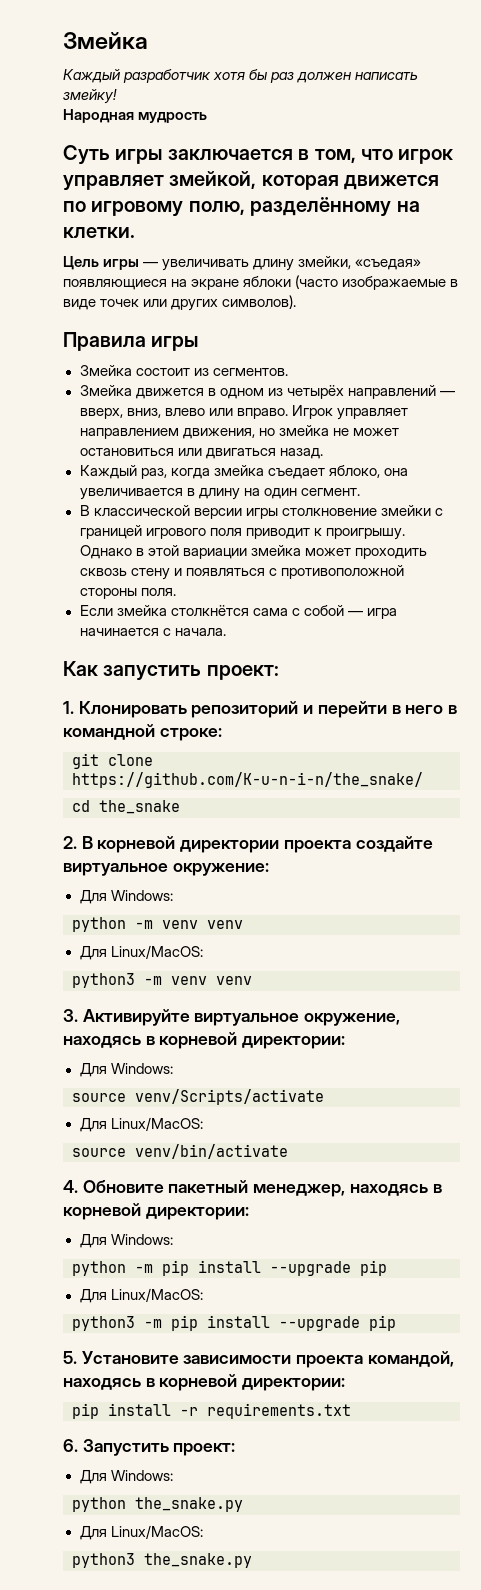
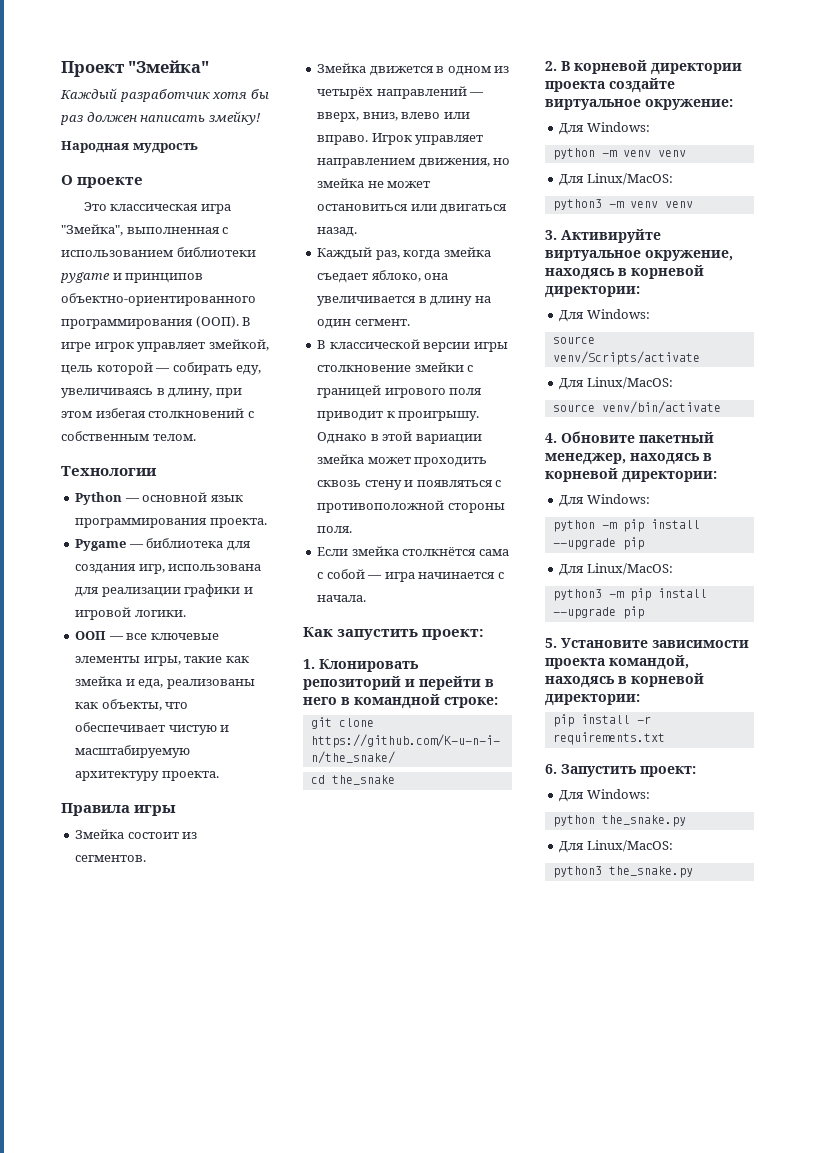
[63,32,148,49] Змейка -> [61,60,210,77] Проект "Змейка"
[63,145,454,165] [63,171,440,191] [63,197,420,217] [63,227,135,238] [63,256,422,271] [63,275,459,290] [63,295,297,311] Суть игры заключается в том, что игрок управляет змейкой, которая движется по игровому полю, разделённому на клетки. // Цель игры — увеличивать длину змейки, «съедая» появляющиеся на экране яблоки (часто изображаемые в виде точек или других символов). -> [61,175,144,188] [83,202,231,214] [61,224,229,236] [61,247,256,257] [60,272,204,283] [61,293,256,306] [61,316,252,329] [61,339,269,352] [61,362,262,375] [61,388,242,398] [61,408,254,418] [61,431,196,441] [61,466,157,476] [75,492,243,505] [75,518,267,528] [75,538,251,551] [75,564,262,574] [75,584,253,597] [75,607,186,620] [75,631,219,640] [75,656,249,666] [75,676,255,689] [75,699,189,711] [75,722,230,735] [75,745,191,758] [75,771,219,781] О проекте // Это классическая игра "Змейка", выполненная с использованием библиотеки pygame и принципов объектно-ориентированного программирования (ООП). В игре игрок управляет змейкой, цель которой — собирать еду, увеличиваясь в длину, при этом избегая столкновений с собственным телом. // Технологии // Python — основной язык программирования проекта. // Pygame — библиотека для создания игр, использована для реализации графики и игровой логики. // ООП — все ключевые элементы игры, такие как змейка и еда, реализованы как объекты, что обеспечивает чистую и масштабируемую архитектуру проекта.

